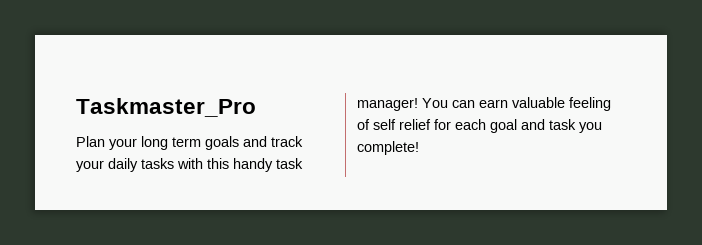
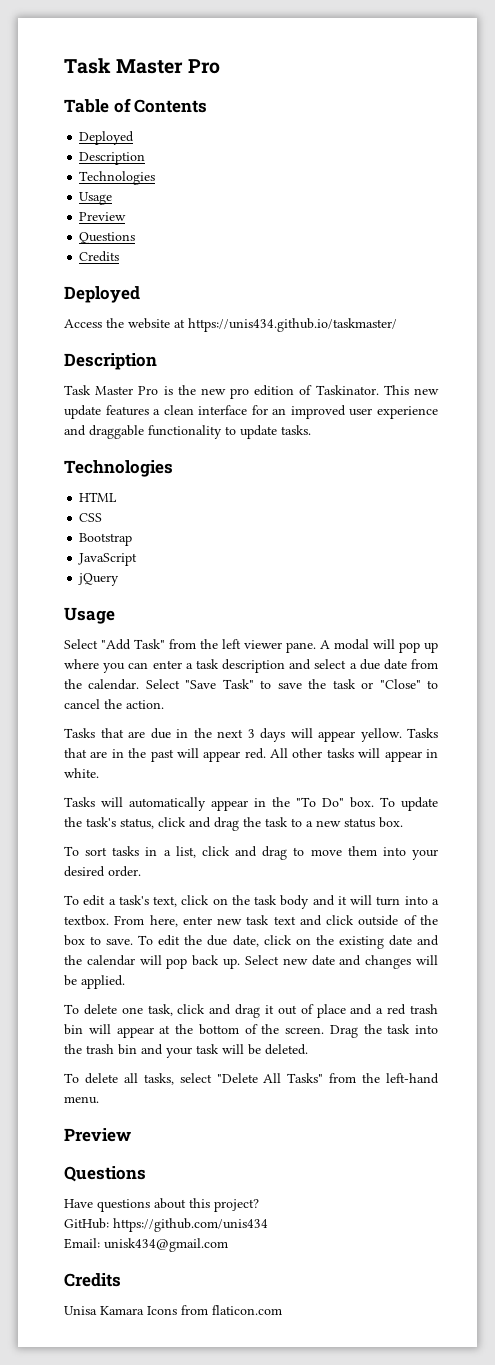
[76,98,256,117] [76,136,303,150] [76,158,303,172] [357,97,611,111] [357,119,602,133] [357,141,419,155] Taskmaster_Pro // Plan your long term goals and track your daily tasks with this handy task manager! You can earn valuable feeling of self relief for each goal and task you complete! -> [64,58,220,74] [64,98,208,113] [79,131,135,145] [79,152,146,165] [79,171,156,185] [79,192,113,205] [79,212,127,221] [79,232,136,244] [79,251,120,262] [64,286,140,303] [64,318,397,332] [64,353,157,370] [64,385,440,399] [64,405,438,419] [64,425,311,439] [64,460,173,477] [79,492,118,502] [79,513,103,522] [79,533,133,546] [78,553,138,566] [78,573,120,586] [64,607,115,624] [64,639,438,653] [64,659,439,673] [64,679,438,690] [64,699,164,709] [64,728,438,742] [64,748,438,762] [64,768,99,778] [64,797,438,811] [64,817,403,831] [64,846,438,860] [64,866,141,877] [64,895,439,909] [64,915,438,927] [64,935,439,949] [64,955,438,969] [64,975,125,989] [64,1004,438,1018] [64,1024,438,1038] [64,1044,308,1058] [64,1073,439,1085] [64,1096,99,1104] [64,1128,131,1142] [64,1166,146,1182] [64,1198,259,1212] [64,1218,268,1232] [64,1238,228,1252] [64,1273,121,1287] [64,1305,282,1315] Task Master Pro // Table of Contents // Deployed // Description // Technologies // Usage // Preview // Questions // Credits // Deployed // Access the website at https://unis434.github.io/taskmaster/ // Description // Task Master Pro is the new pro edition of Taskinator. This new update features a clean interface for an improved user experience and draggable functionality to update tasks. // Technologies // HTML // CSS // Bootstrap // JavaScript // jQuery // Usage // Select "Add Task" from the left viewer pane. A modal will pop up where you can enter a task description and select a due date from the calendar. Select "Save Task" to save the task or "Close" to cancel the action. // Tasks that are due in the next 3 days will appear yellow. Tasks that are in the past will appear red. All other tasks will appear in white. // Tasks will automatically appear in the "To Do" box. To update the task's status, click and drag the task to a new status box. // To sort tasks in a list, click and drag to move them into your desired order. // To edit a task's text, click on the task body and it will turn into a textbox. From here, enter new task text and click outside of the box to save. To edit the due date, click on the existing date and the calendar will pop back up. Select new date and changes will be applied. // To delete one task, click and drag it out of place and a red trash bin will appear at the bottom of the screen. Drag the task into the trash bin and your task will be deleted. // To delete all tasks, select "Delete All Tasks" from the left-hand menu. // Preview // Questions // Have questions about this project? // GitHub: https://github.com/unis434 // Email: unisk434@gmail.com // Credits // Unisa Kamara Icons from flaticon.com

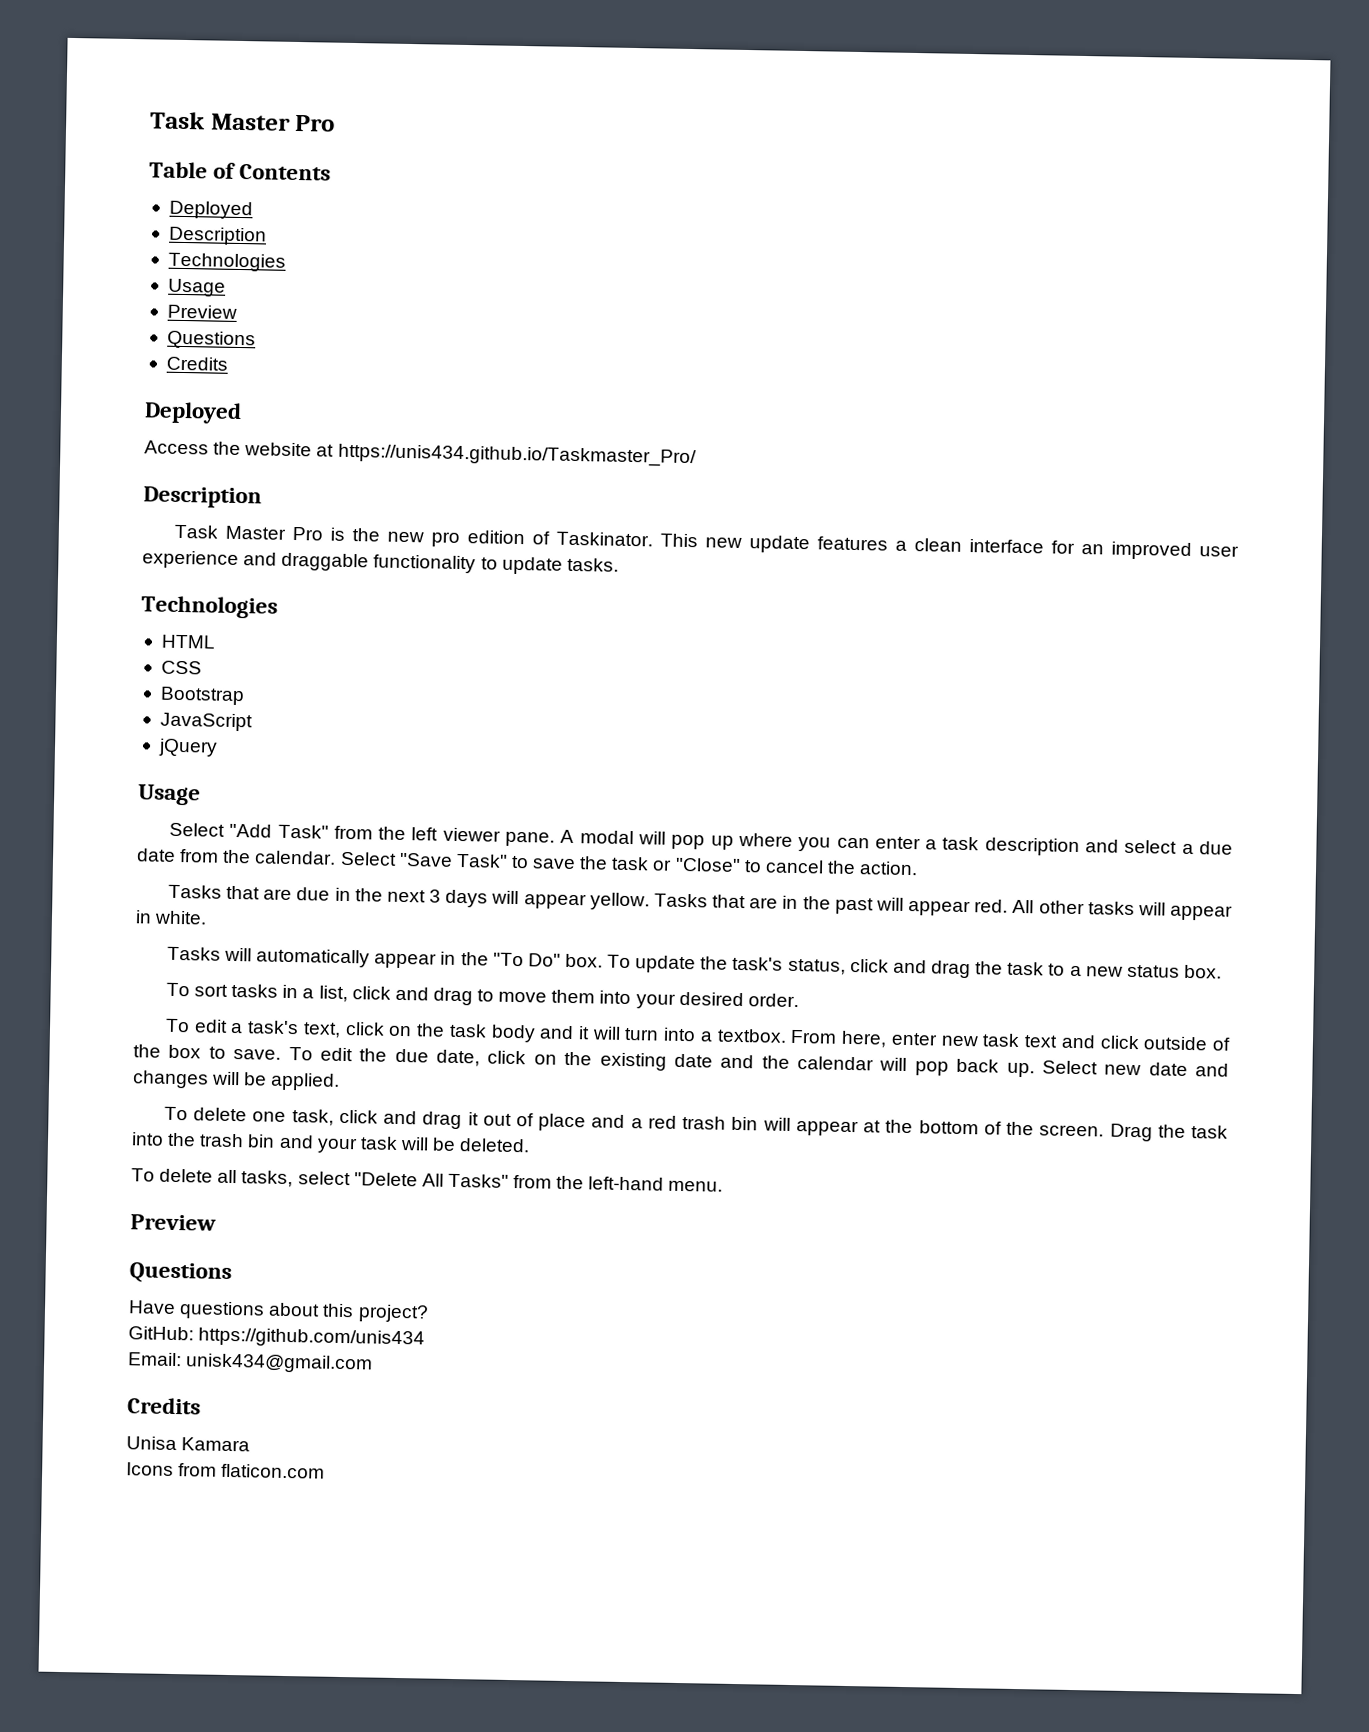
[188,318,397,332] https://unis434.github.io/taskmaster/ -> [337,443,697,468] https://unis434.github.io/Taskmaster_Pro/
(144, 1310) none -> (251, 1444) //

